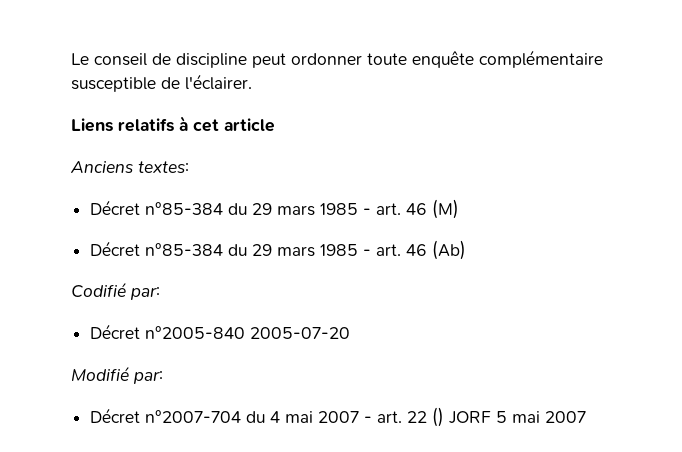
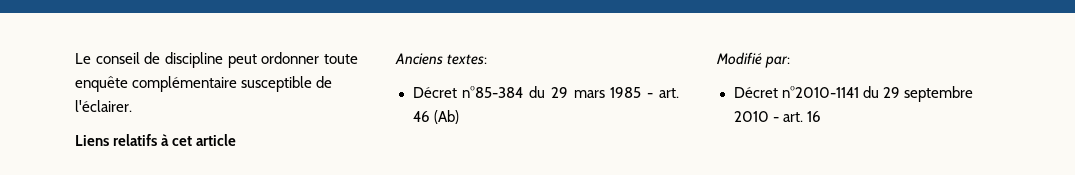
[90,199,460,219] // Décret n°85-384 du 29 mars 1985 - art. 46 (M) -> (488, 59) none
[71,282,160,300] [90,324,351,339] [71,366,163,384] [90,407,587,427] Codifié par: // Décret n°2005-840 2005-07-20 // Modifié par: // Décret n°2007-704 du 4 mai 2007 - art. 22 () JORF 5 mai 2007 -> [716,52,791,68] [733,86,973,102] [733,111,821,122] Modifié par: // Décret n°2010-1141 du 29 septembre 2010 - art. 16

